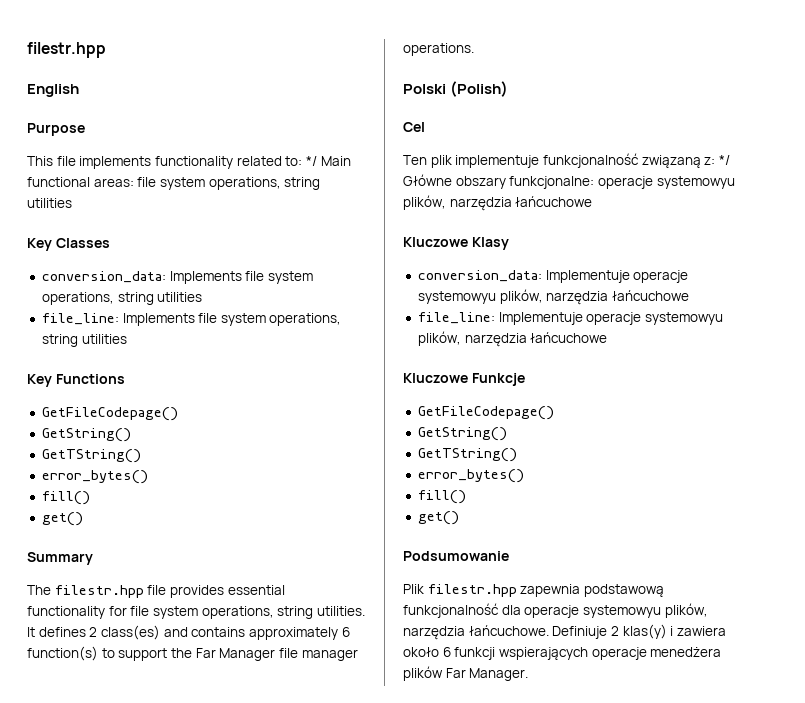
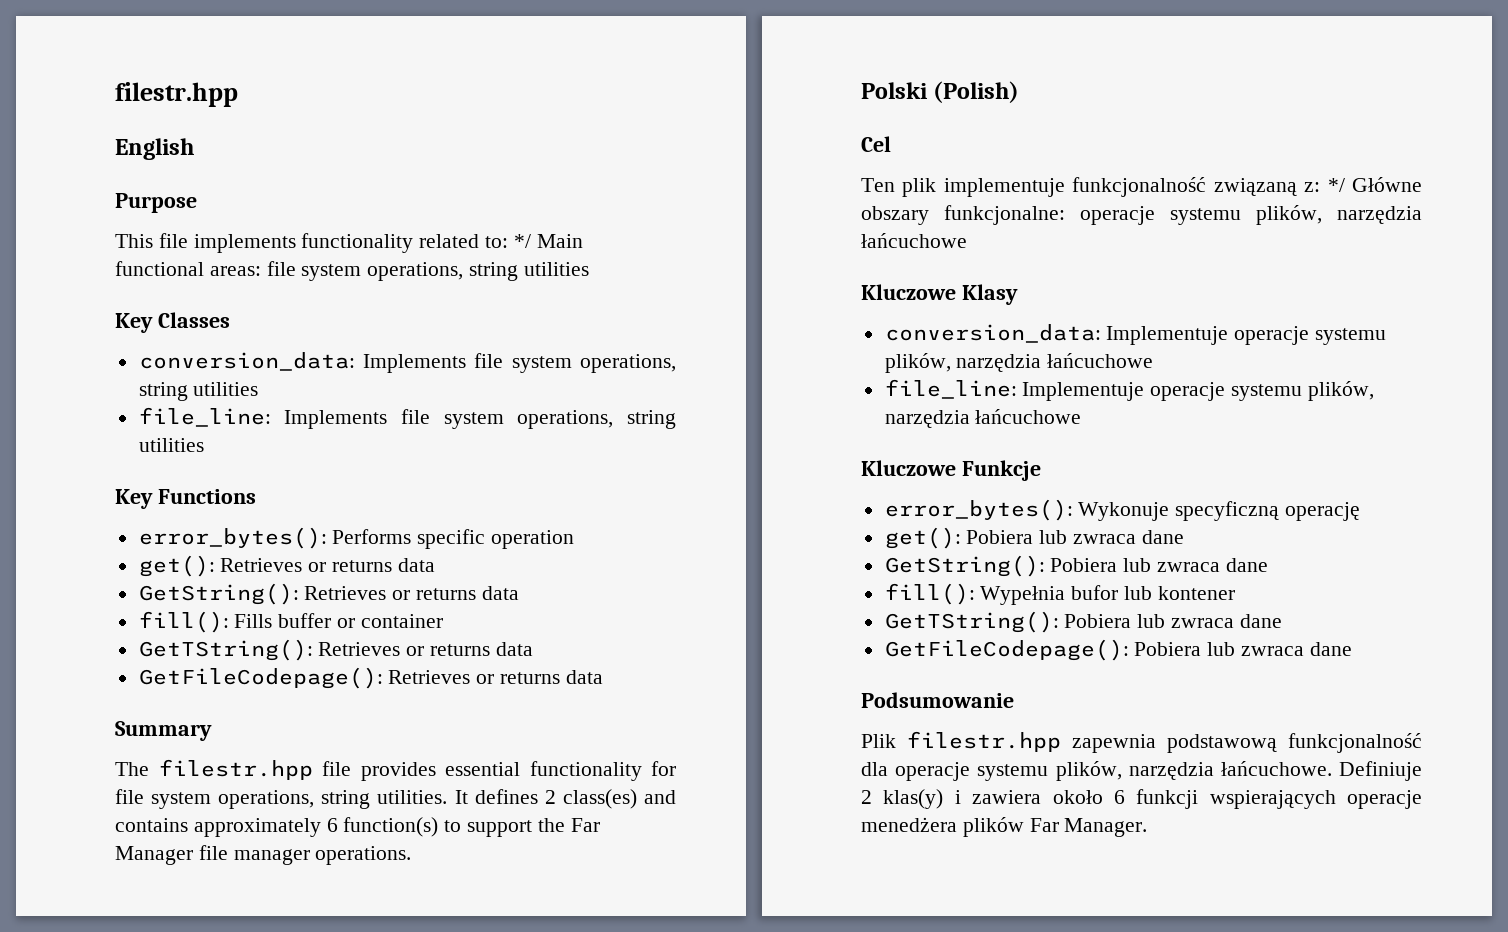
[41,407,178,421] [41,428,131,442] [41,449,141,463] [41,470,148,484] [41,491,90,505] [41,512,83,526] GetFileCodepage() // GetString() // GetTString() // error_bytes() // fill() // get() -> [138,527,575,549] [138,555,435,577] [138,583,519,605] [138,611,443,633] [138,639,533,661] [138,667,603,689] error_bytes(): Performs specific operation // get(): Retrieves or returns data // GetString(): Retrieves or returns data // fill(): Fills buffer or container // GetTString(): Retrieves or returns data // GetFileCodepage(): Retrieves or returns data
[656,176,735,189] systemowyu -> [1170,208,1241,225] systemu
[417,291,496,304] systemowyu -> [1315,328,1387,345] systemu
[644,312,723,325] systemowyu -> [1231,384,1303,401] systemu
[417,406,554,420] [417,427,507,441] [417,448,517,462] [417,469,524,483] [417,490,466,504] [417,511,459,525] GetFileCodepage() // GetString() // GetTString() // error_bytes() // fill() // get() -> [884,499,1361,521] [884,527,1184,549] [884,555,1268,577] [884,583,1235,605] [884,611,1282,633] [884,639,1352,661] error_bytes(): Wykonuje specyficzną operację // get(): Pobiera lub zwraca dane // GetString(): Pobiera lub zwraca dane // fill(): Wypełnia bufor lub kontener // GetTString(): Pobiera lub zwraca dane // GetFileCodepage(): Pobiera lub zwraca dane
[582,605,661,618] systemowyu -> [977,764,1049,781] systemu

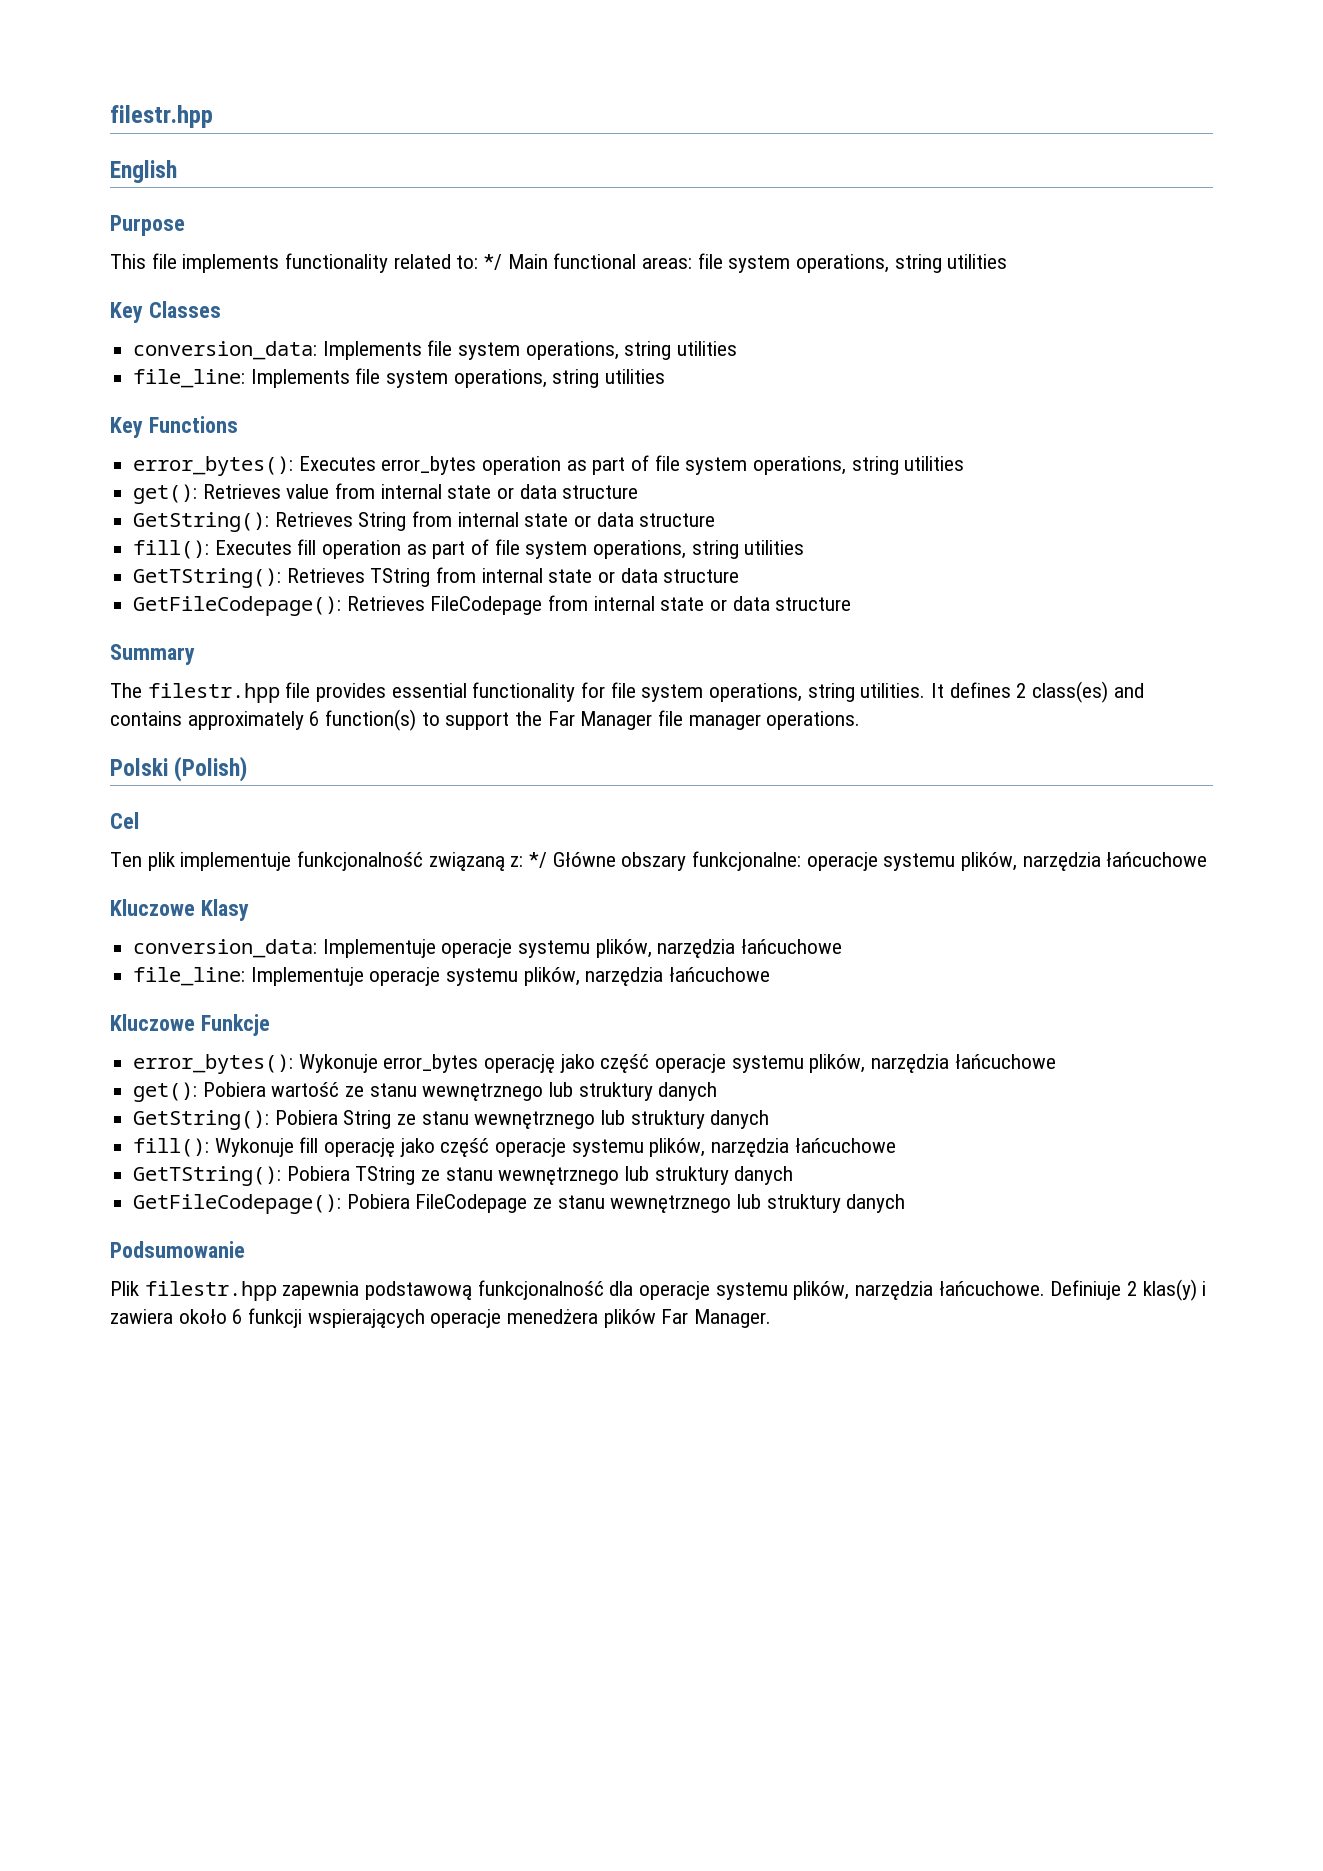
[332,529,575,549] [138,555,435,577] Performs specific operation // get(): Retrieves or returns data -> [298,455,965,475] [133,483,639,504] Executes error_bytes operation as part of file system operations, string utilities // get(): Retrieves value from internal state or data structure
[392,586,519,600] [138,611,443,633] [138,639,533,661] or returns data // fill(): Fills buffer or container // GetTString(): Retrieves or returns data -> [358,511,716,531] [133,539,805,559] [133,567,740,588] String from internal state or data structure // fill(): Executes fill operation as part of file system operations, string utilities // GetTString(): Retrieves TString from internal state or data structure
[476,670,603,684] or returns data -> [430,595,852,615] FileCodepage from internal state or data structure
[1175,501,1361,521] [884,527,1184,549] [884,555,1268,577] [884,583,1235,605] [884,611,1282,633] [884,639,1352,661] specyficzną operację // get(): Pobiera lub zwraca dane // GetString(): Pobiera lub zwraca dane // fill(): Wypełnia bufor lub kontener // GetTString(): Pobiera lub zwraca dane // GetFileCodepage(): Pobiera lub zwraca dane -> [383,1054,1056,1073] [133,1082,718,1102] [133,1110,770,1130] [133,1137,896,1157] [133,1166,794,1186] [133,1194,906,1214] error_bytes operację jako część operacje systemu plików, narzędzia łańcuchowe // get(): Pobiera wartość ze stanu wewnętrznego lub struktury danych // GetString(): Pobiera String ze stanu wewnętrznego lub struktury danych // fill(): Wykonuje fill operację jako część operacje systemu plików, narzędzia łańcuchowe // GetTString(): Pobiera TString ze stanu wewnętrznego lub struktury danych // GetFileCodepage(): Pobiera FileCodepage ze stanu wewnętrznego lub struktury danych

